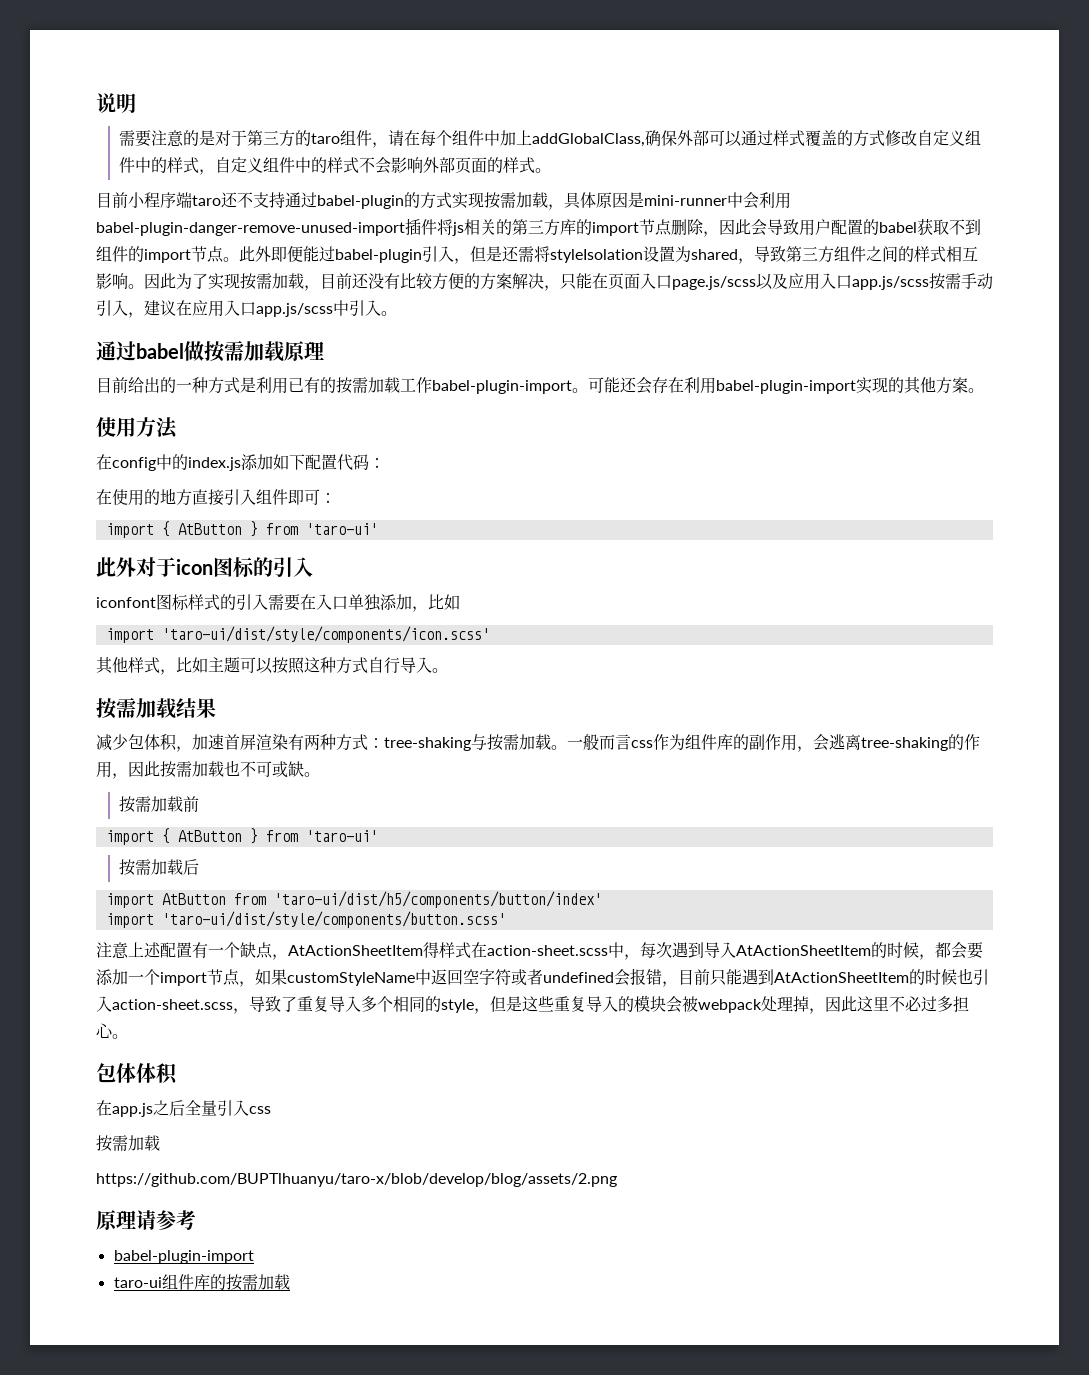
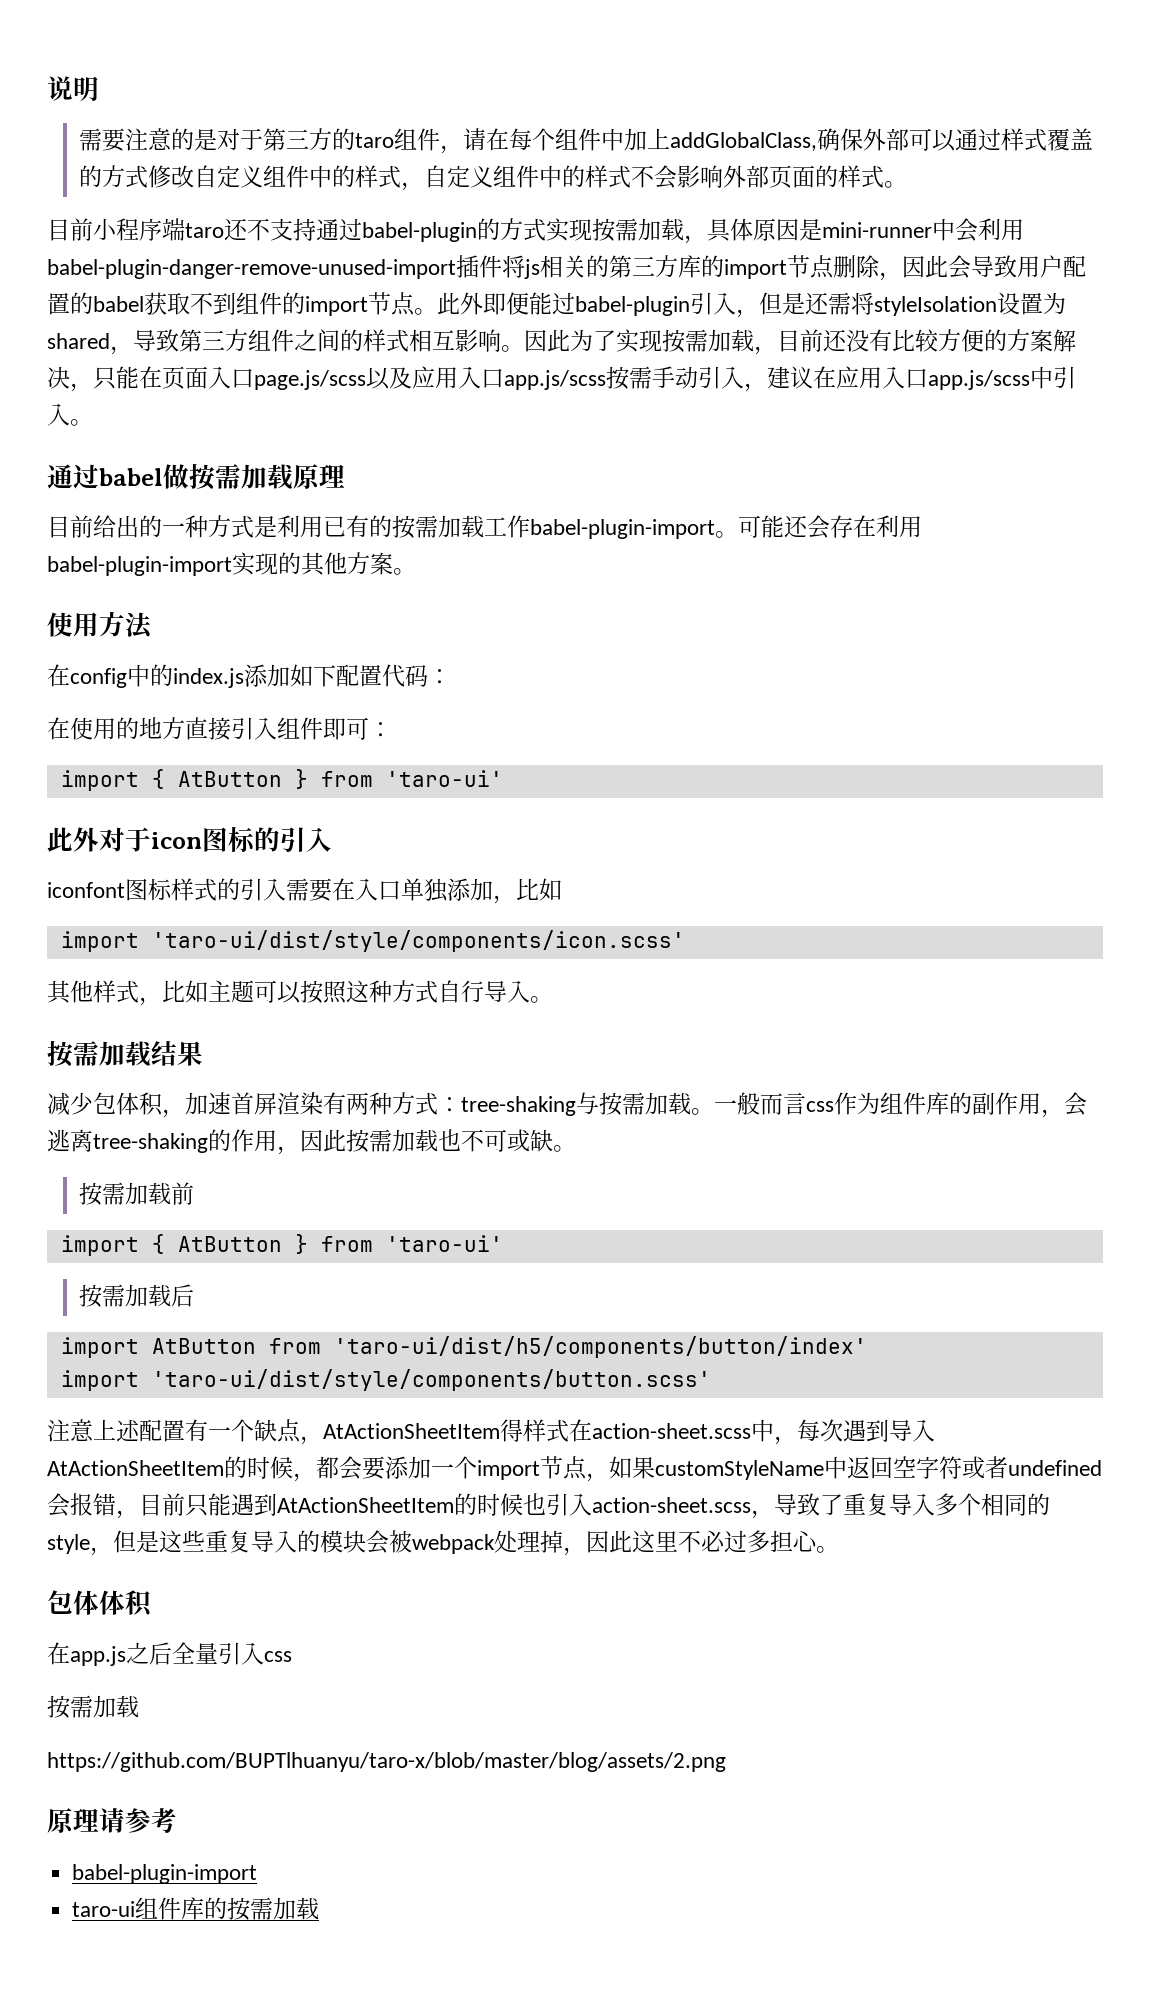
[96,1173,617,1187] https://github.com/BUPTlhuanyu/taro-x/blob/develop/blog/assets/2.png -> [47,1752,726,1772] https://github.com/BUPTlhuanyu/taro-x/blob/master/blog/assets/2.png

